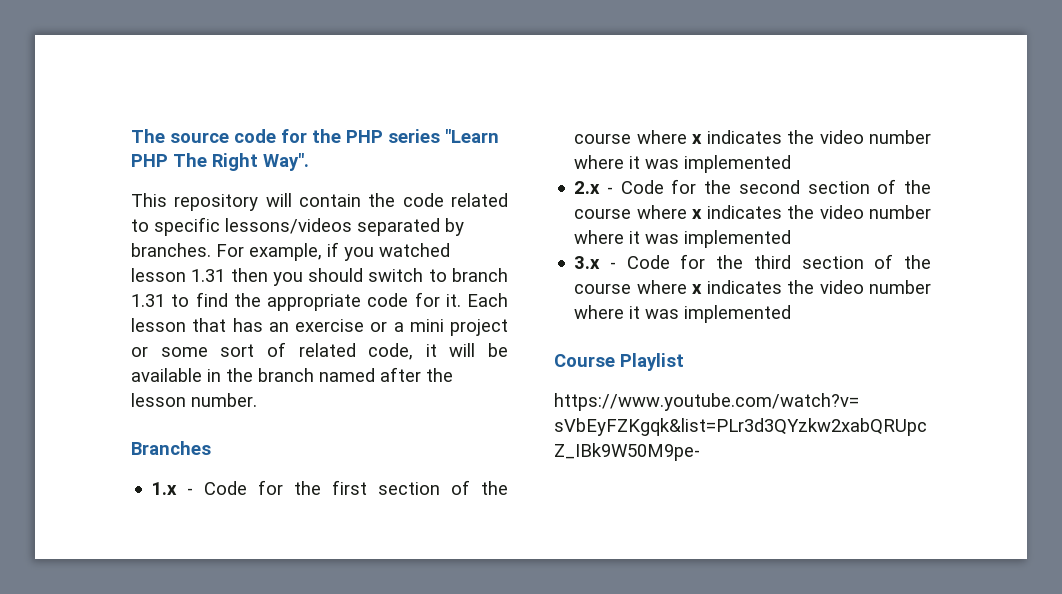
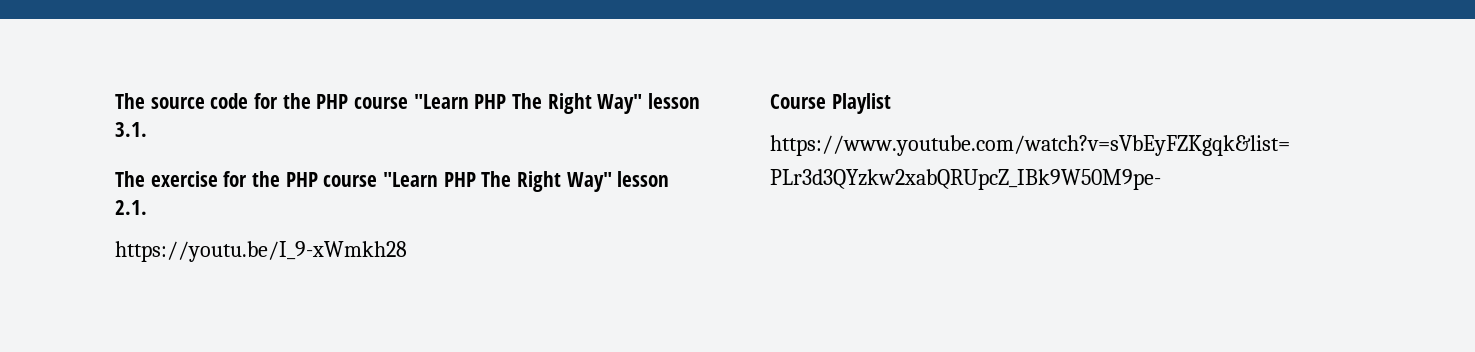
[388,129,499,143] [131,153,309,171] [131,193,508,211] [131,217,464,236] [131,242,450,261] [131,268,508,286] [131,292,508,311] [131,318,508,336] [131,342,508,360] [131,367,453,382] [131,393,257,407] [131,441,211,455] [151,480,509,495] [574,130,931,144] [574,155,792,173] [574,179,931,194] [574,205,931,219] [574,230,792,248] [574,254,931,269] [574,280,931,294] [574,305,792,323] series "Learn PHP The Right Way". // This repository will contain the code related to specific lessons/videos separated by branches. For example, if you watched lesson 1.31 then you should switch to branch 1.31 to find the appropriate code for it. Each lesson that has an exercise or a mini project or some sort of related code, it will be available in the branch named after the lesson number. // Branches // 1.x - Code for the first section of the course where x indicates the video number where it was implemented // 2.x - Code for the second section of the course where x indicates the video number where it was implemented // 3.x - Code for the third section of the course where x indicates the video number where it was implemented -> [354,93,701,114] [115,122,147,137] [115,171,670,192] [115,200,147,215] [115,241,407,262] course "Learn PHP The Right Way" lesson 3.1. // The exercise for the PHP course "Learn PHP The Right Way" lesson 2.1. // https://youtu.be/I_9-xWmkh28

